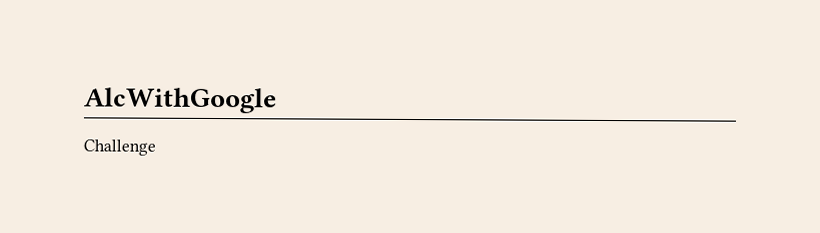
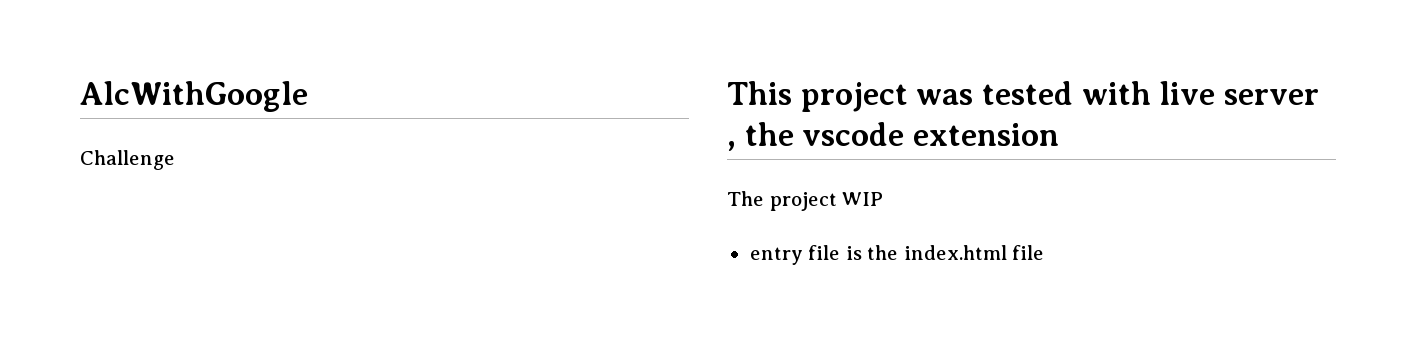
(156, 147) none -> [727,81,1319,112] [727,122,1059,151] [727,191,884,211] [749,245,1045,265] // This project was tested with live server , the vscode extension // The project WIP // entry file is the index.html file

